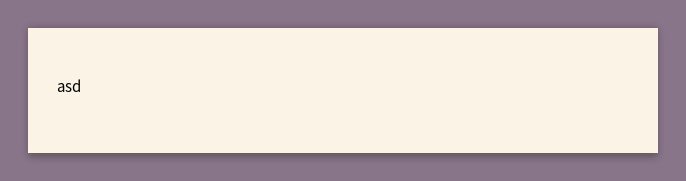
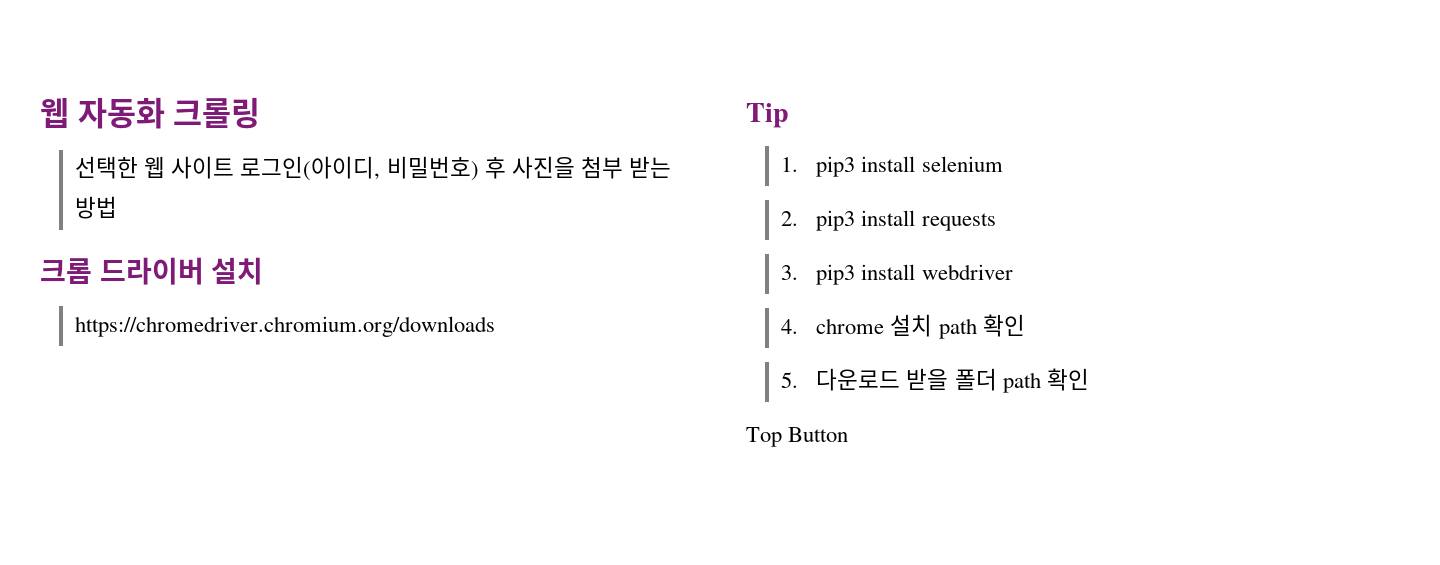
[57,79,81,92] asd -> [40,97,261,129] [75,156,671,181] [75,196,118,219] [40,257,264,285] [75,316,496,337] [746,103,789,128] [781,156,1003,177] [781,210,996,231] [781,264,1013,285] [781,314,1025,339] [781,368,1089,393] [746,427,849,447] 웹 자동화 크롤링 // 선택한 웹 사이트 로그인(아이디, 비밀번호) 후 사진을 첨부 받는 방법 // 크롬 드라이버 설치 // https://chromedriver.chromium.org/downloads // Tip // 1. pip3 install selenium // 2. pip3 install requests // 3. pip3 install webdriver // 4. chrome 설치 path 확인 // 5. 다운로드 받을 폴더 path 확인 // Top Button

